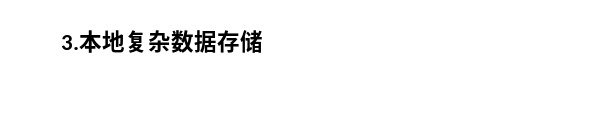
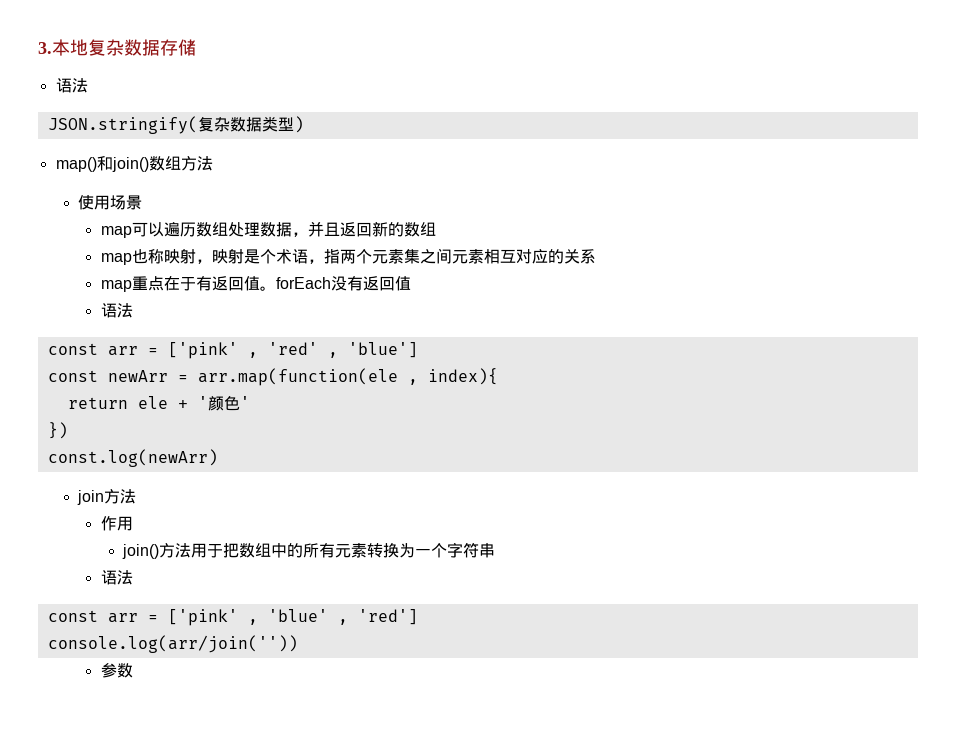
(263, 41) none -> [55,78,88,93] [47,116,304,134] [55,156,213,172] [78,195,143,210] [100,221,436,238] [100,248,596,265] [100,276,411,292] [100,303,133,318] [47,342,418,359] [47,368,498,386] [67,396,250,411] [47,422,68,439] [47,449,218,467] [77,489,137,505] [100,516,133,531] [122,542,496,559] [100,570,133,585] [47,609,418,626] [47,635,298,653] [100,663,133,678] // 语法 // JSON.stringify(复杂数据类型) // map()和join()数组方法 // 使用场景 // map可以遍历数组处理数据，并且返回新的数组 // map也称映射，映射是个术语，指两个元素集之间元素相互对应的关系 // map重点在于有返回值。forEach没有返回值 // 语法 // const arr = ['pink' , 'red' , 'blue'] // const newArr = arr.map(function(ele , index){ // return ele + '颜色' // }) // const.log(newArr) // join方法 // 作用 // join()方法用于把数组中的所有元素转换为一个字符串 // 语法 // const arr = ['pink' , 'blue' , 'red'] // console.log(arr/join('')) // 参数

